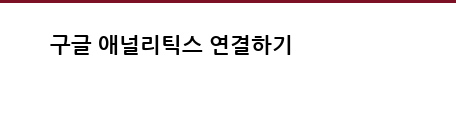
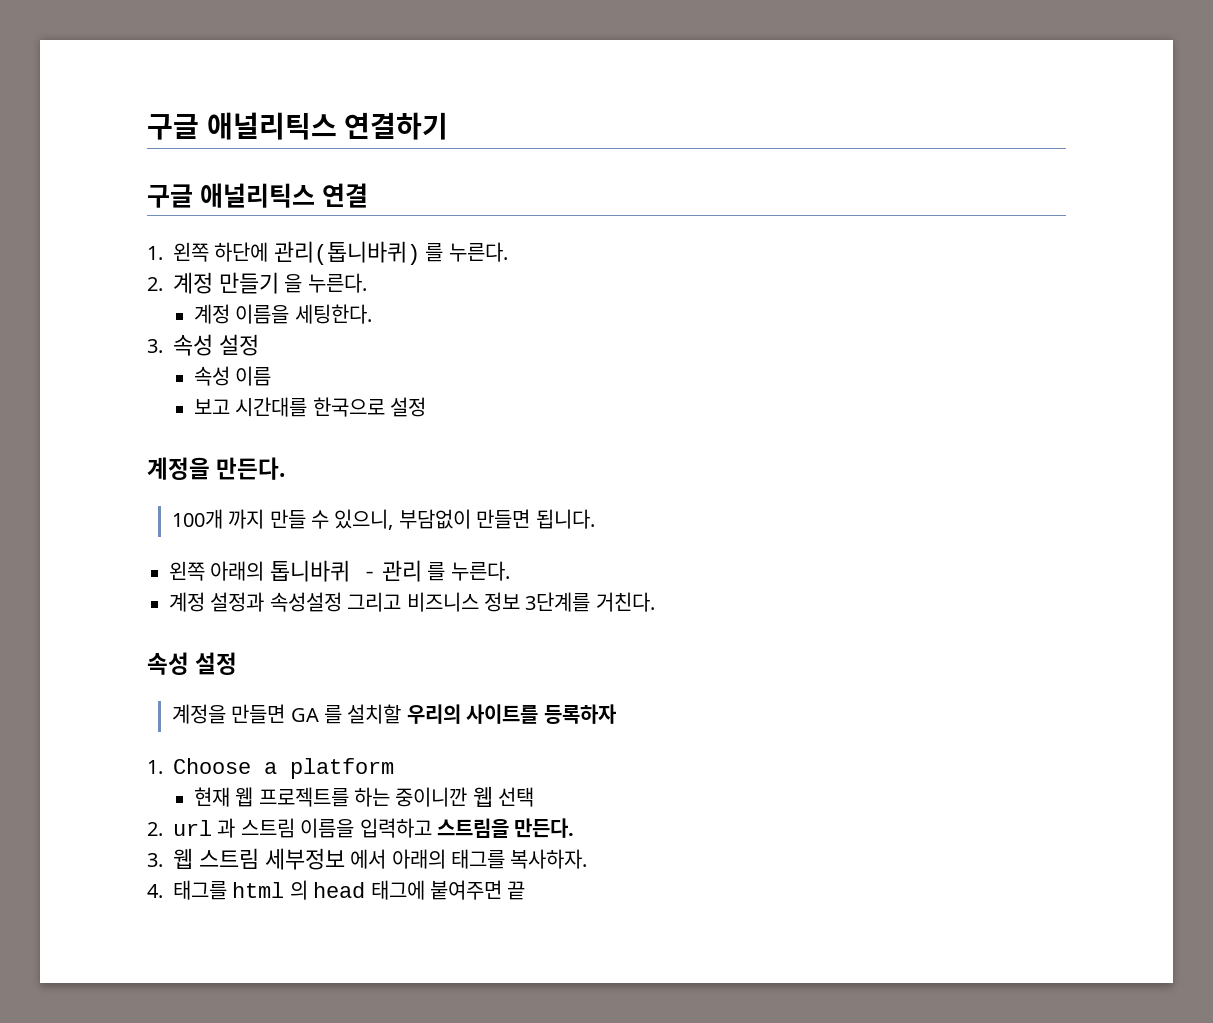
(293, 45) none -> [147,183,368,208] [147,241,508,265] [147,272,367,294] [193,304,372,324] [147,334,259,356] [193,366,272,386] [193,397,427,417] [147,457,286,480] [171,509,595,530] [169,560,510,582] [169,592,655,612] [147,652,238,675] [171,704,616,724] [147,758,394,779] [193,786,535,807] [147,818,575,838] [147,848,588,870] [147,880,526,900] // 구글 애널리틱스 연결 // 1. 왼쪽 하단에 관리(톱니바퀴) 를 누른다. // 2. 계정 만들기 을 누른다. // 계정 이름을 세팅한다. // 3. 속성 설정 // 속성 이름 // 보고 시간대를 한국으로 설정 // 계정을 만든다. // 100개 까지 만들 수 있으니, 부담없이 만들면 됩니다. // 왼쪽 아래의 톱니바퀴 - 관리 를 누른다. // 계정 설정과 속성설정 그리고 비즈니스 정보 3단계를 거친다. // 속성 설정 // 계정을 만들면 GA 를 설치할 우리의 사이트를 등록하자 // 1. Choose a platform // 현재 웹 프로젝트를 하는 중이니깐 웹 선택 // 2. url 과 스트림 이름을 입력하고 스트림을 만든다. // 3. 웹 스트림 세부정보 에서 아래의 태그를 복사하자. // 4. 태그를 html 의 head 태그에 붙여주면 끝

